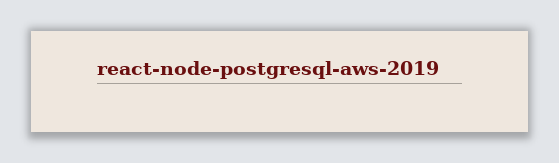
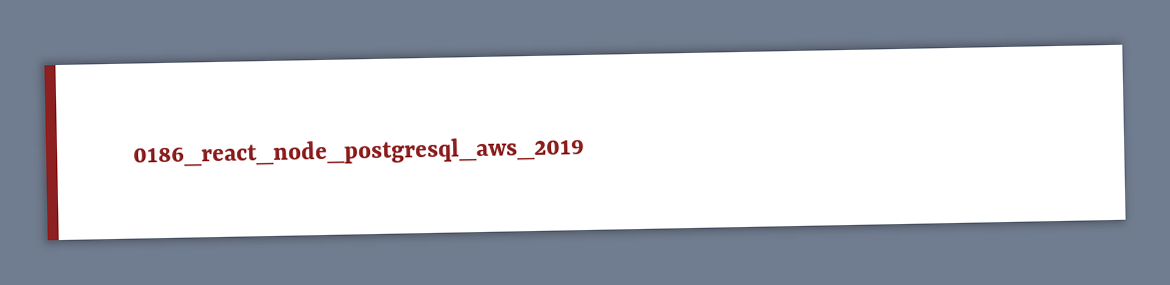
[97,61,439,79] react-node-postgresql-aws-2019 -> [132,136,585,168] 0186_react_node_postgresql_aws_2019

